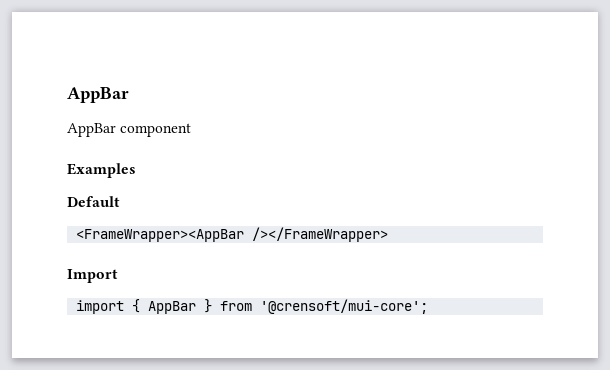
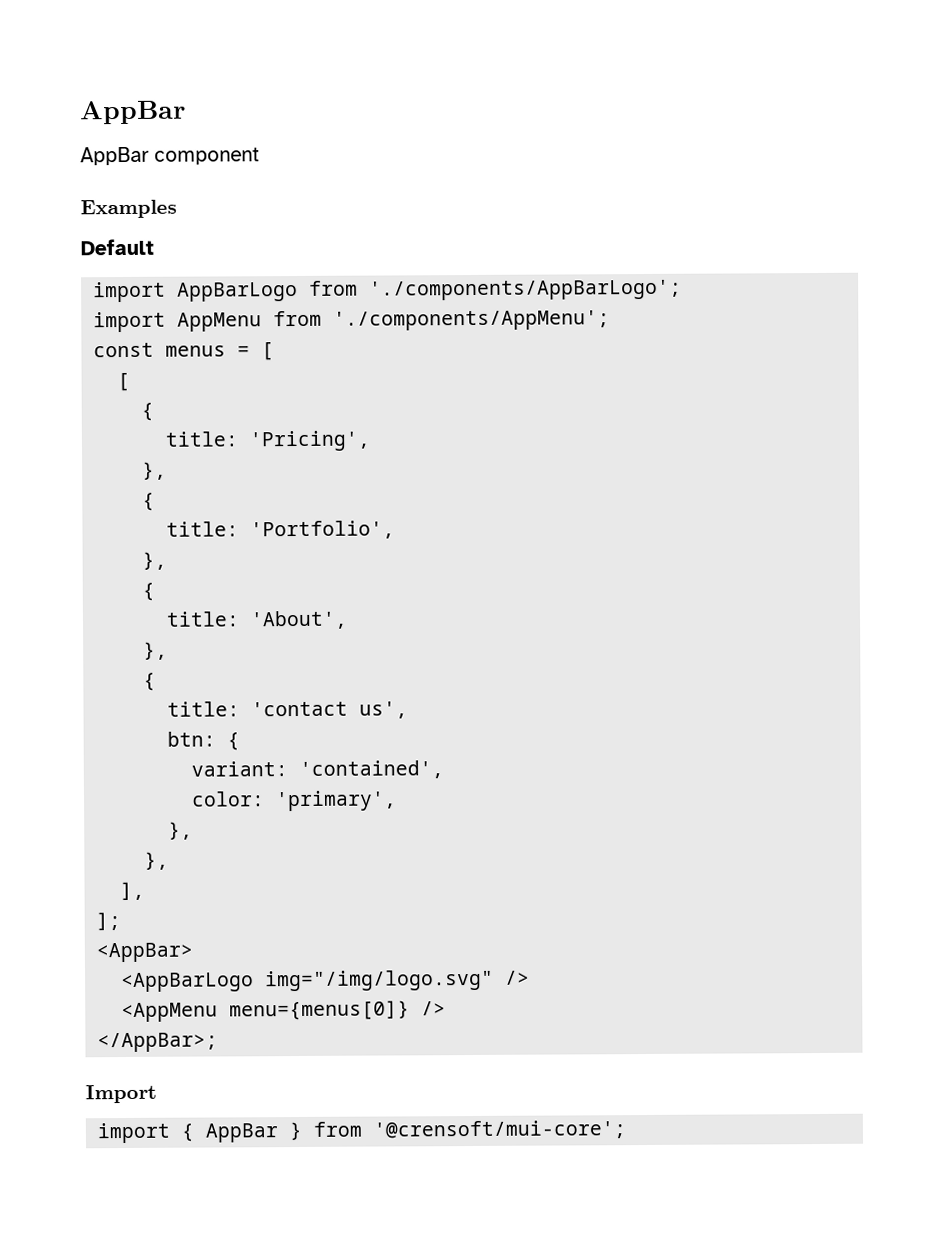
[76,227,389,242] <FrameWrapper><AppBar /></FrameWrapper> -> [93,279,683,303] [93,310,611,333] [93,342,275,361] [117,372,131,392] [141,402,155,421] [165,430,372,452] [142,461,168,480] [142,492,156,511] [166,520,396,540] [142,551,168,570] [142,582,156,601] [166,610,349,630] [143,641,169,660] [143,672,157,691] [167,701,409,719] [167,731,241,751] [191,760,445,779] [191,790,398,812] [168,821,194,840] [144,851,170,870] [120,881,146,901] [96,912,122,931] [96,942,194,963] [121,969,531,993] [121,1000,447,1023] [97,1032,219,1053] import AppBarLogo from './components/AppBarLogo'; // import AppMenu from './components/AppMenu'; // const menus = [ // [ // { // title: 'Pricing', // }, // { // title: 'Portfolio', // }, // { // title: 'About', // }, // { // title: 'contact us', // btn: { // variant: 'contained', // color: 'primary', // }, // }, // ], // ]; // <AppBar> // <AppBarLogo img="/img/logo.svg" /> // <AppMenu menu={menus[0]} /> // </AppBar>;

